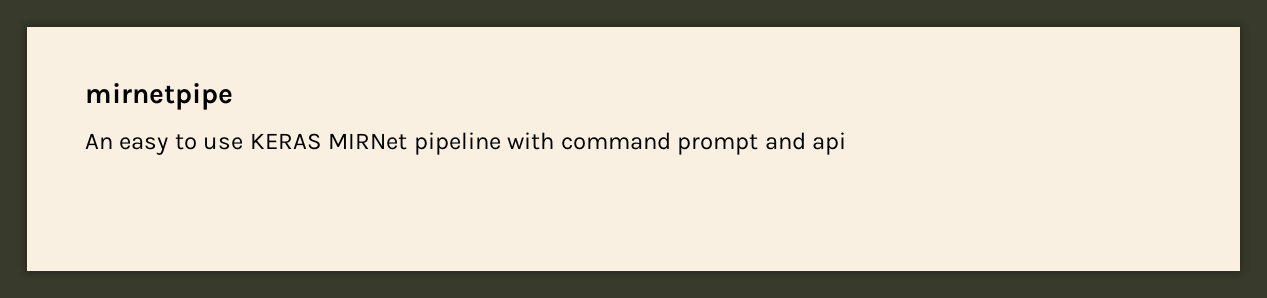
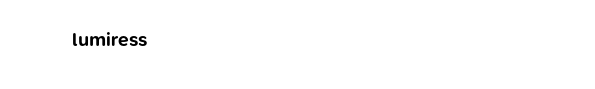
[85,83,233,110] [85,132,847,155] mirnetpipe // An easy to use KERAS MIRNet pipeline with command prompt and api -> [72,32,147,47] lumiress

